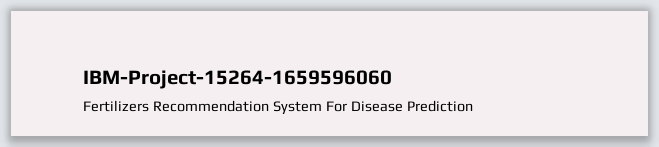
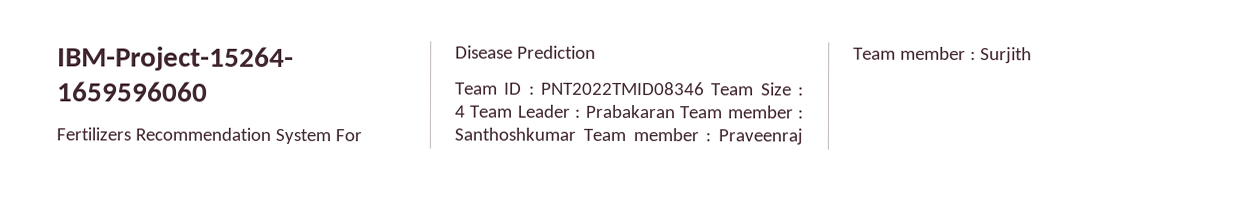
(473, 106) none -> [455,81,804,96] [454,104,803,119] [454,127,803,145] [853,46,1032,64] // Team ID : PNT2022TMID08346 Team Size : 4 Team Leader : Prabakaran Team member : Santhoshkumar Team member : Praveenraj Team member : Surjith

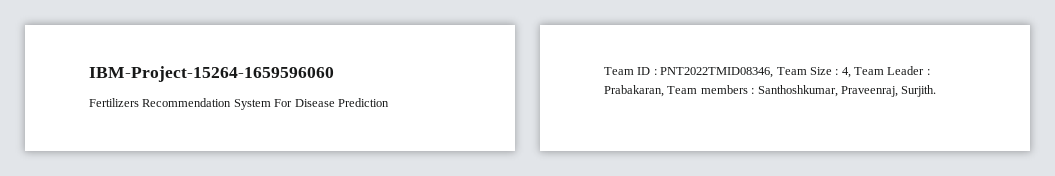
[541,81,705,96] PNT2022TMID08346 -> [660,67,774,78] PNT2022TMID08346,
[454,105,466,118] 4 -> [841,67,851,78] 4,
[584,104,803,119] [454,127,803,145] [853,46,1032,64] Prabakaran Team member : Santhoshkumar Team member : Praveenraj Team member : Surjith -> [604,85,937,97] Prabakaran, Team members : Santhoshkumar, Praveenraj, Surjith.

